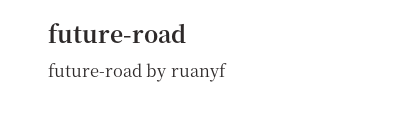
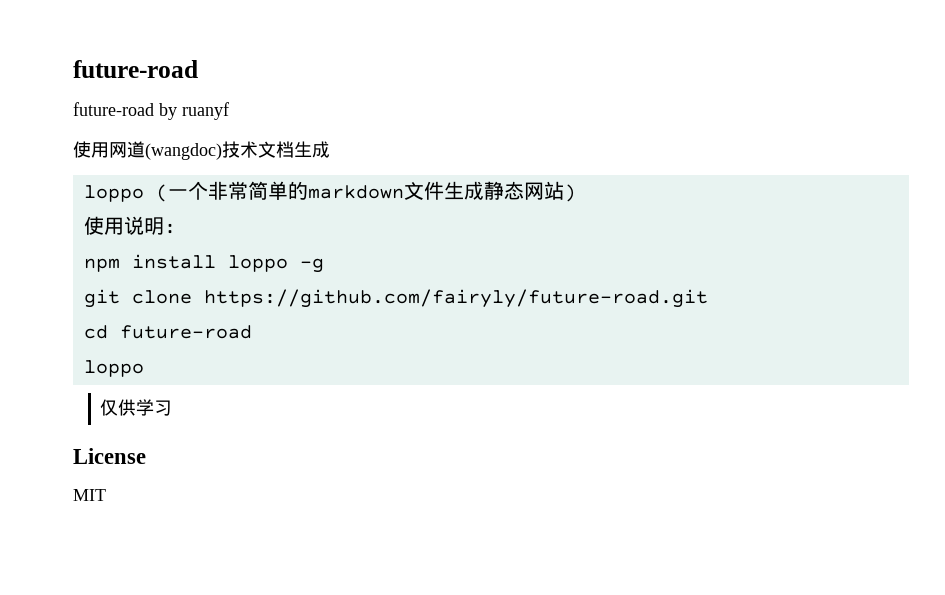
(227, 72) none -> [73,141,330,160] [83,181,576,202] [83,216,176,235] [83,254,324,273] [83,289,708,308] [83,325,252,339] [83,360,144,377] [100,399,173,416] [73,448,146,464] [73,489,106,501] // 使用网道(wangdoc)技术文档生成 // loppo (一个非常简单的markdown文件生成静态网站) // 使用说明: // npm install loppo -g // git clone https://github.com/fairyly/future-road.git // cd future-road // loppo // 仅供学习 // License // MIT

